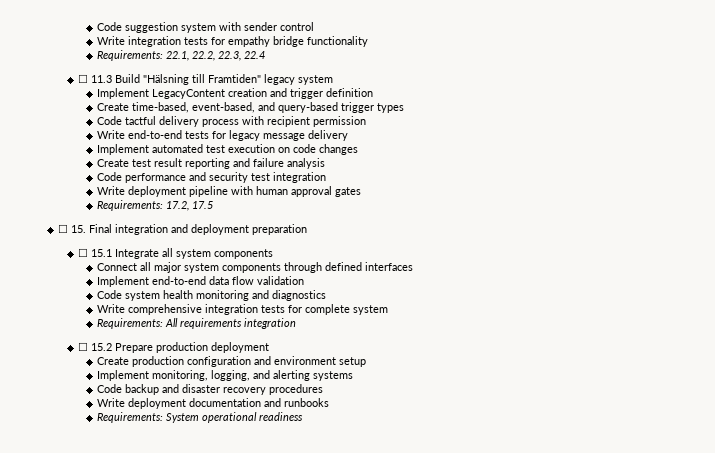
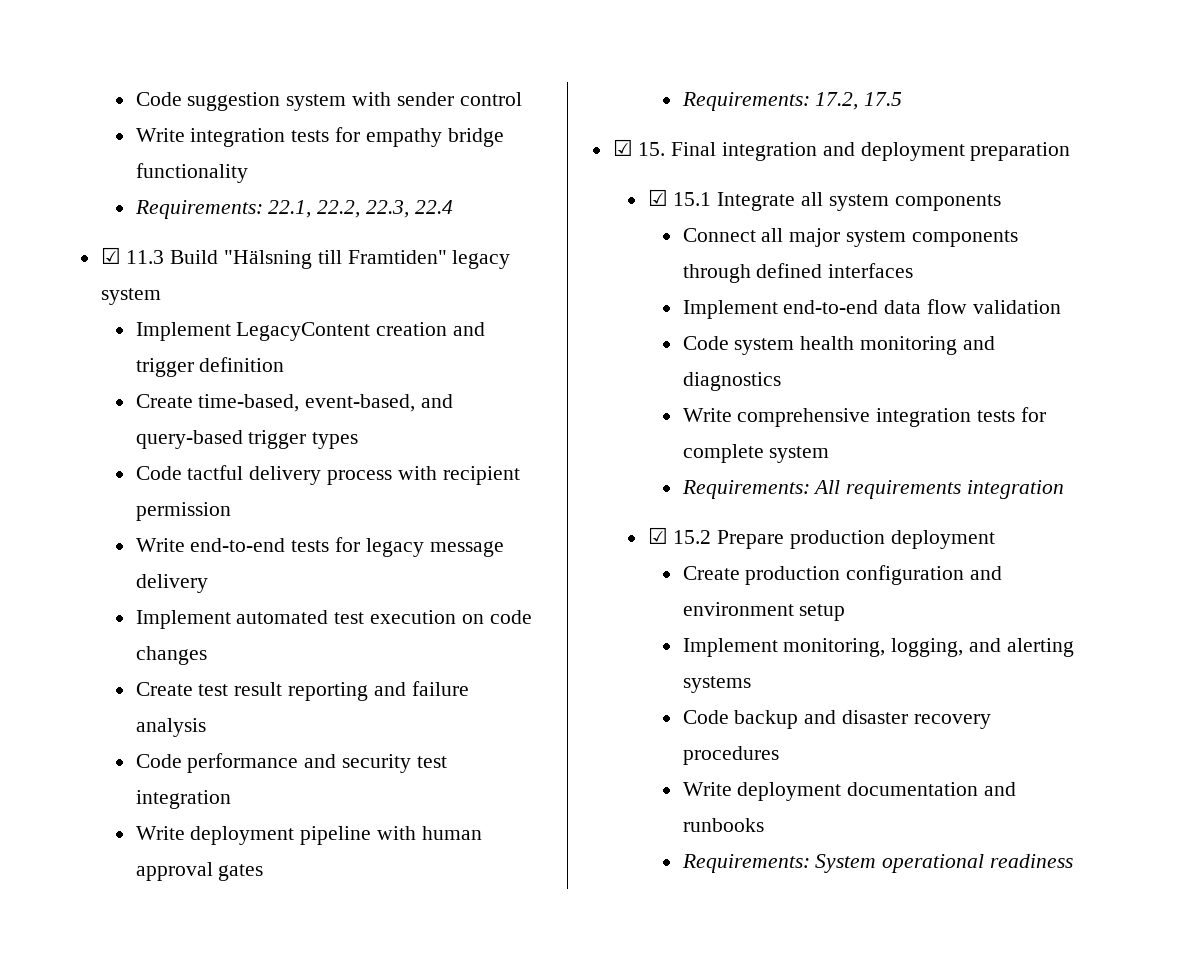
[77,74,88,83] ☐ -> [100,247,121,264] ☑
[58,224,69,233] ☐ -> [612,139,633,156] ☑
[77,248,88,257] ☐ -> [647,189,668,206] ☑
[77,342,88,351] ☐ -> [647,527,668,544] ☑

